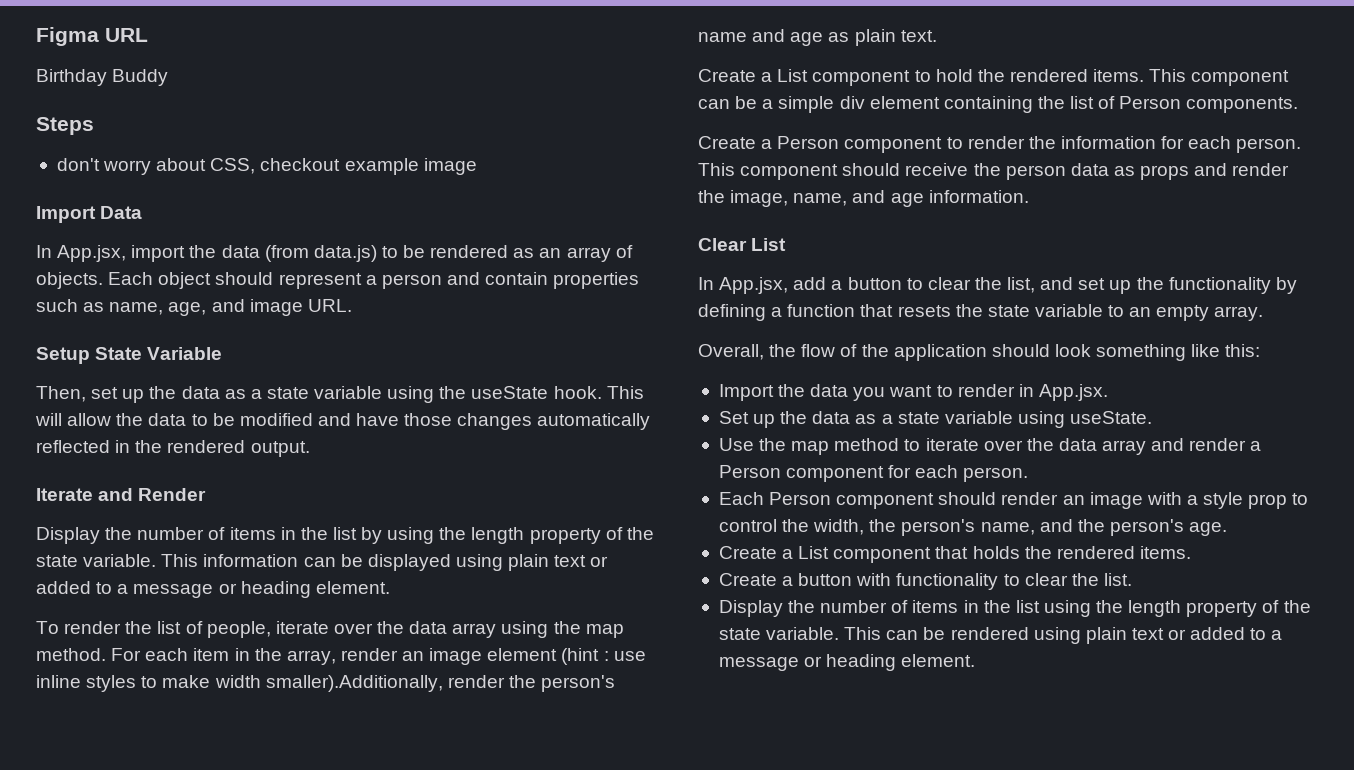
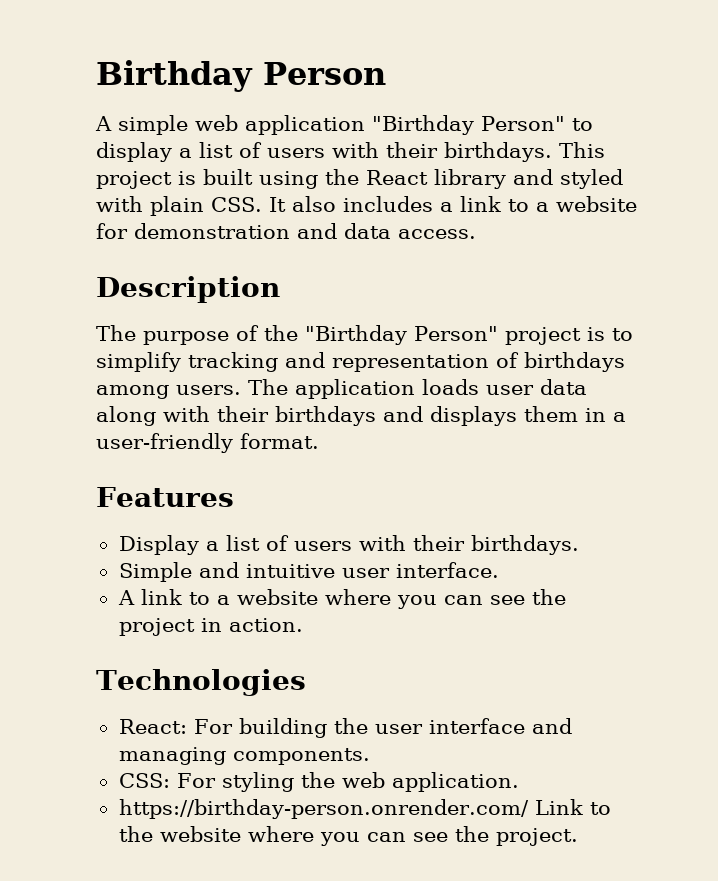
[36,27,148,46] [36,69,169,86] [36,117,94,135] [56,158,477,175] [36,206,143,223] [36,245,633,262] [36,272,640,289] [36,299,352,316] [36,347,223,364] [36,386,644,403] [35,413,651,430] [36,440,310,457] [36,488,207,501] [36,527,654,544] [36,554,609,571] [36,581,390,598] [36,621,624,638] [36,648,646,665] [36,675,616,692] [698,29,937,46] [698,69,1290,86] [698,96,1299,113] [698,136,1302,153] [698,163,1290,180] [698,190,1029,207] [698,238,787,251] [698,277,1297,294] [698,304,1264,321] [698,344,1261,361] [718,384,1108,401] [718,411,1153,428] [718,438,1262,455] [718,465,1029,482] [718,492,1309,509] [718,519,1228,536] [718,546,1191,563] [718,573,1132,590] [718,600,1311,617] [718,627,1283,644] [718,654,976,671] Figma URL // Birthday Buddy // Steps // don't worry about CSS, checkout example image // Import Data // In App.jsx, import the data (from data.js) to be rendered as an array of objects. Each object should represent a person and contain properties such as name, age, and image URL. // Setup State Variable // Then, set up the data as a state variable using the useState hook. This will allow the data to be modified and have those changes automatically reflected in the rendered output. // Iterate and Render // Display the number of items in the list by using the length property of the state variable. This information can be displayed using plain text or added to a message or heading element. // To render the list of people, iterate over the data array using the map method. For each item in the array, render an image element (hint : use inline styles to make width smaller).Additionally, render the person's name and age as plain text. // Create a List component to hold the rendered items. This component can be a simple div element containing the list of Person components. // Create a Person component to render the information for each person. This component should receive the person data as props and render the image, name, and age information. // Clear List // In App.jsx, add a button to clear the list, and set up the functionality by defining a function that resets the state variable to an empty array. // Overall, the flow of the application should look something like this: // Import the data you want to render in App.jsx. // Set up the data as a state variable using useState. // Use the map method to iterate over the data array and render a Person component for each person. // Each Person component should render an image with a style prop to control the width, the person's name, and the person's age. // Create a List component that holds the rendered items. // Create a button with functionality to clear the list. // Display the number of items in the list using the length property of the state variable. This can be rendered using plain text or added to a message or heading element. -> [96,60,386,92] [95,115,593,135] [96,142,605,162] [96,169,623,189] [96,196,637,216] [96,223,476,239] [96,276,280,303] [96,325,633,345] [96,352,625,372] [96,379,587,399] [96,406,626,426] [96,433,319,453] [96,487,234,507] [118,535,579,555] [118,562,499,582] [117,589,566,609] [118,618,303,636] [96,669,306,696] [118,718,572,738] [118,747,370,765] [118,772,519,792] [118,799,611,819] [118,826,578,846] Birthday Person // A simple web application "Birthday Person" to display a list of users with their birthdays. This project is built using the React library and styled with plain CSS. It also includes a link to a website for demonstration and data access. // Description // The purpose of the "Birthday Person" project is to simplify tracking and representation of birthdays among users. The application loads user data along with their birthdays and displays them in a user-friendly format. // Features // Display a list of users with their birthdays. // Simple and intuitive user interface. // A link to a website where you can see the project in action. // Technologies // React: For building the user interface and managing components. // CSS: For styling the web application. // https://birthday-person.onrender.com/ Link to the website where you can see the project.

